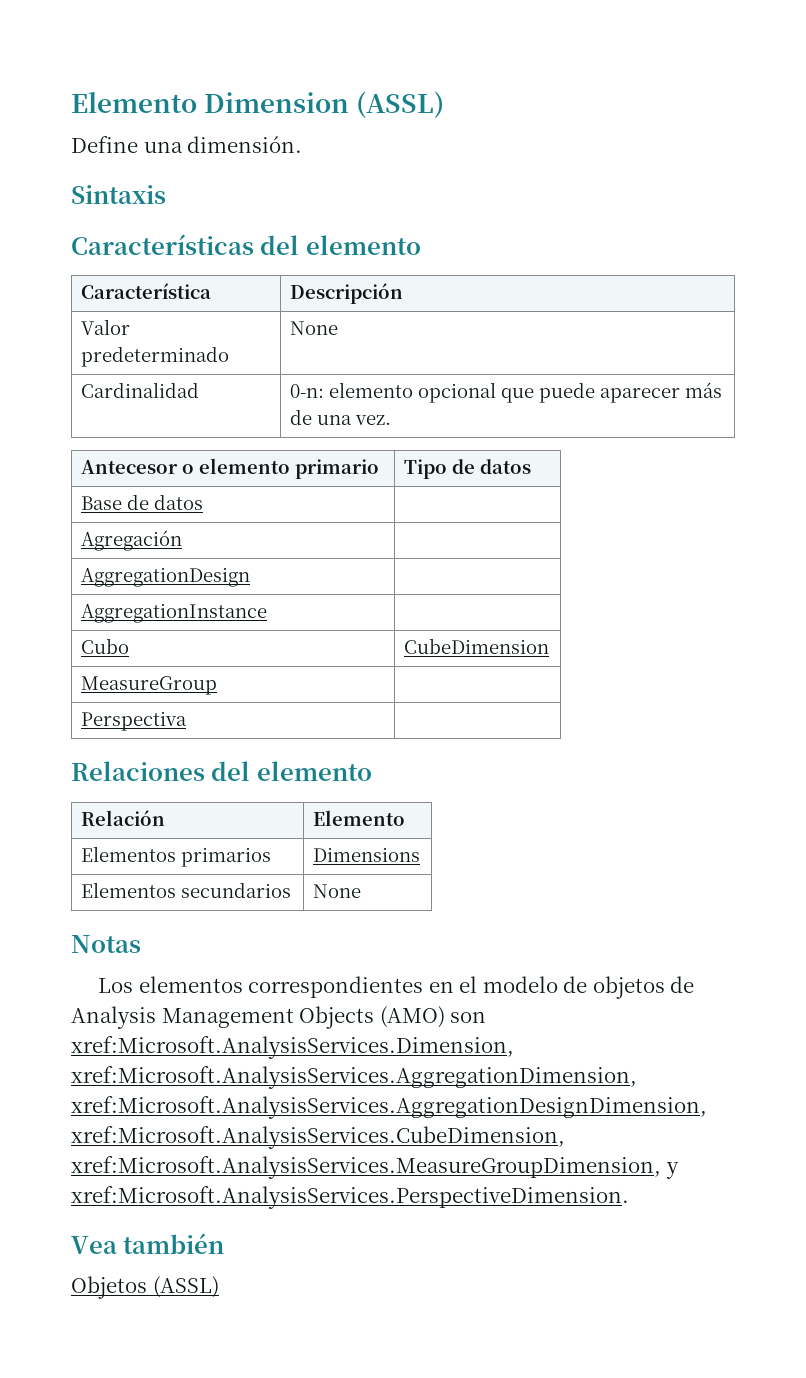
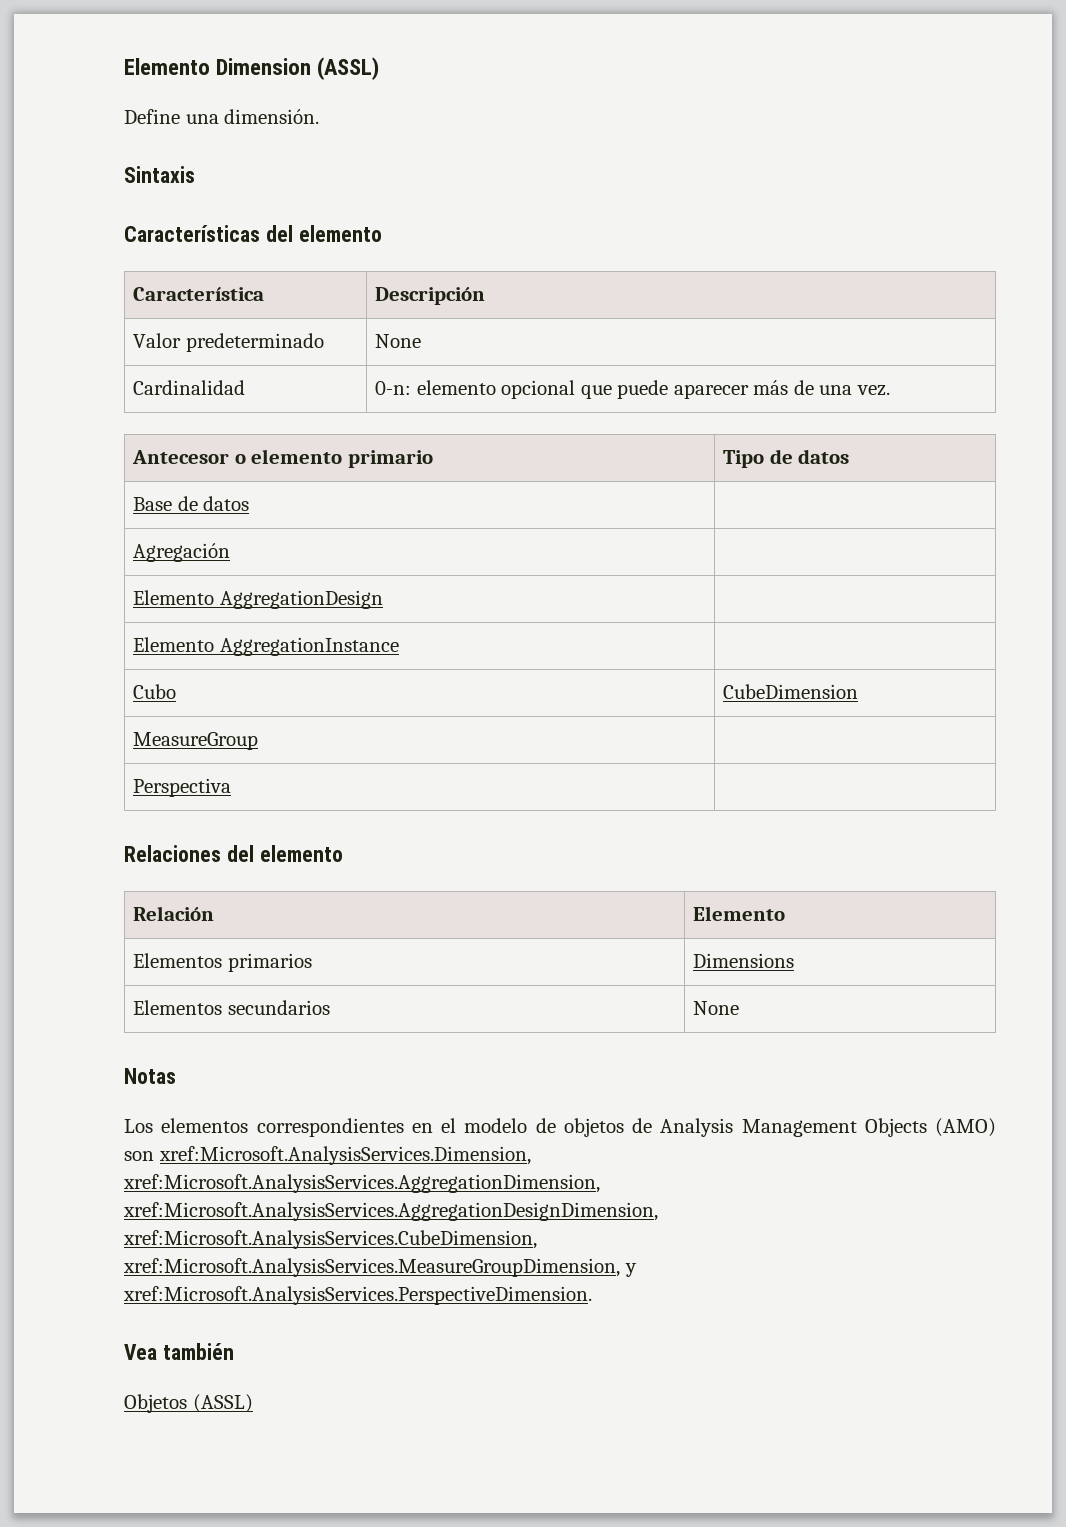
(183, 540) none -> [133,590,215,605] Elemento
(251, 577) none -> [133,637,215,652] Elemento

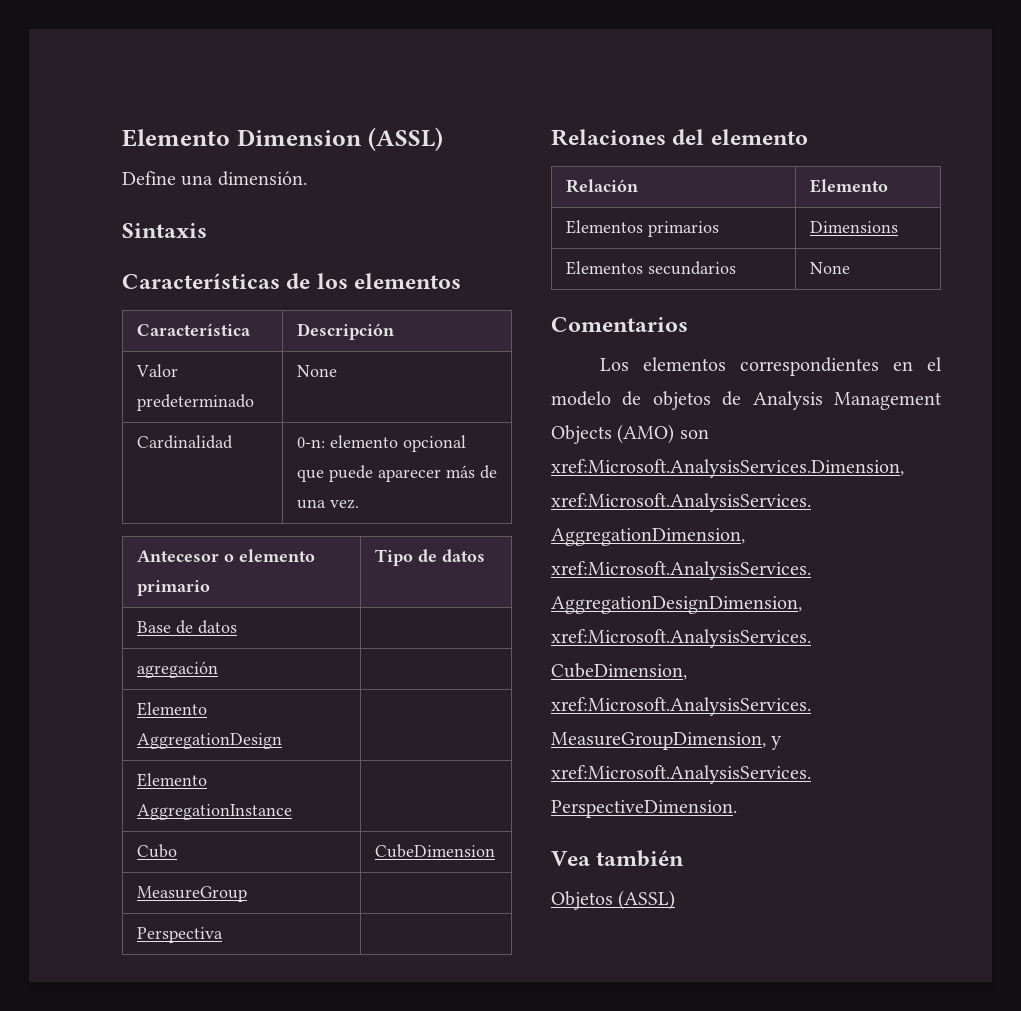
[265,225,382,242] del elemento -> [286,273,462,289] de los elementos
[133,543,231,562] Agregación -> [136,661,218,678] agregación
[124,1068,176,1084] Notas -> [551,317,688,332] Comentarios

